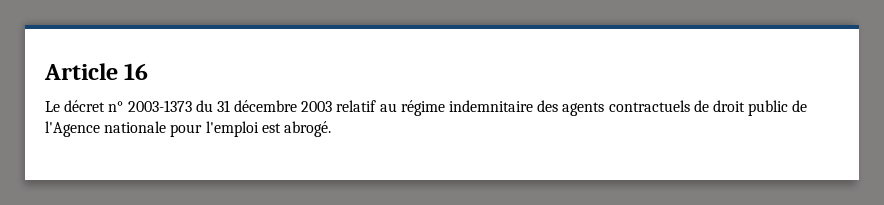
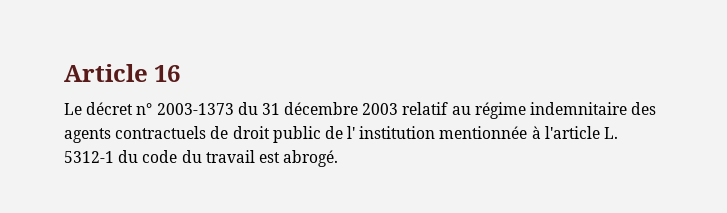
[45,121,259,137] l'Agence nationale pour l'emploi -> [347,126,619,139] [64,150,255,163] l' institution mentionnée à l'article L. 5312-1 du code du travail

